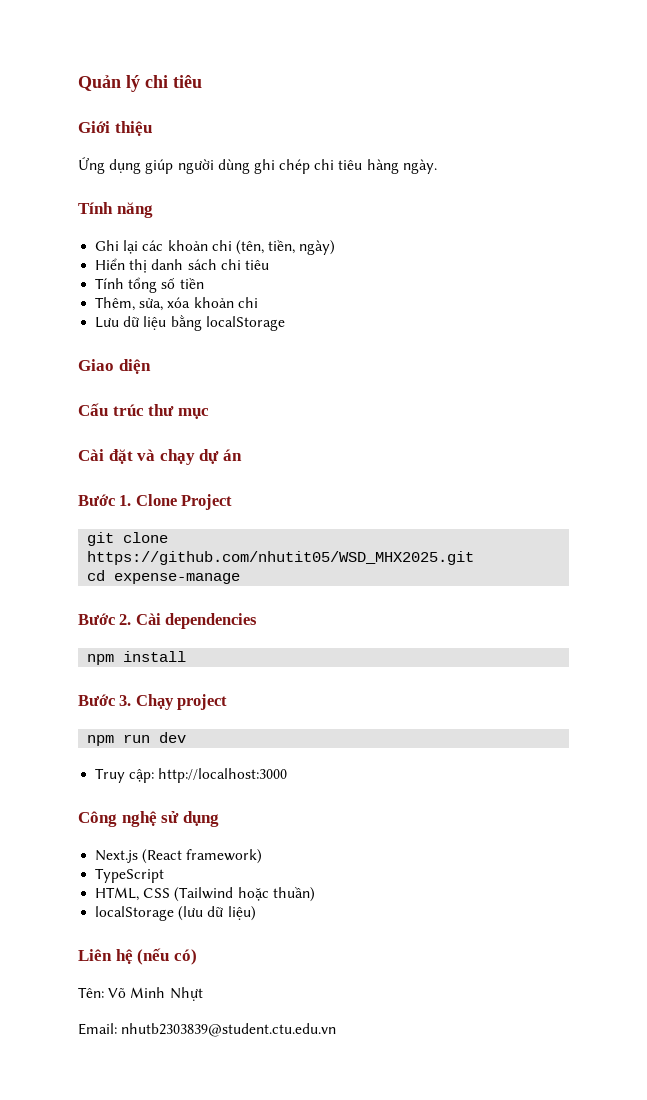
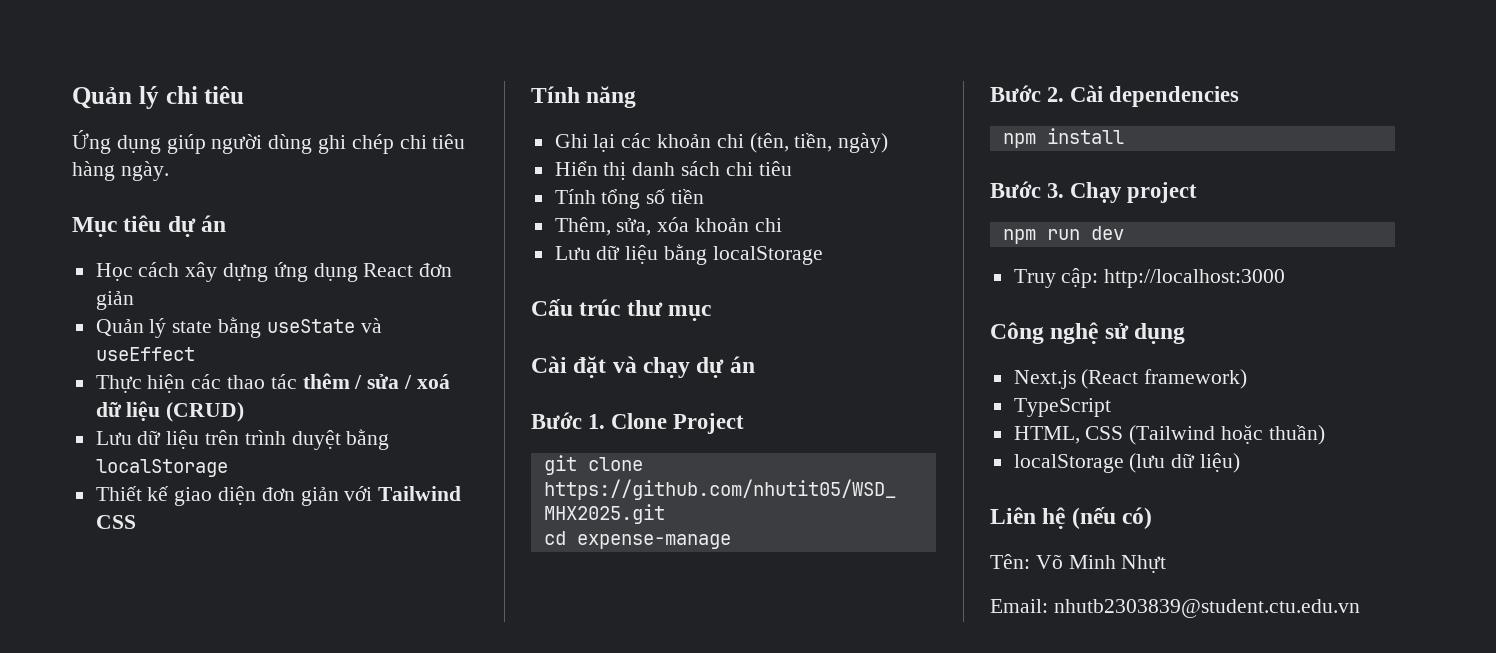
[78,121,152,136] // Giới thiệu -> (245, 95) none
(437, 166) none -> [72,215,227,237] [95,262,453,282] [95,291,134,310] [95,317,382,338] [95,347,195,361] [95,373,450,393] [95,401,245,422] [95,429,390,450] [95,459,228,477] [95,486,462,506] [95,515,136,529] // Mục tiêu dự án // Học cách xây dựng ứng dụng React đơn giản // Quản lý state bằng useState và useEffect // Thực hiện các thao tác thêm / sửa / xoá dữ liệu (CRUD) // Lưu dữ liệu trên trình duyệt bằng localStorage // Thiết kế giao diện đơn giản với Tailwind CSS
[78,359,151,374] // Giao diện -> (823, 255) none

